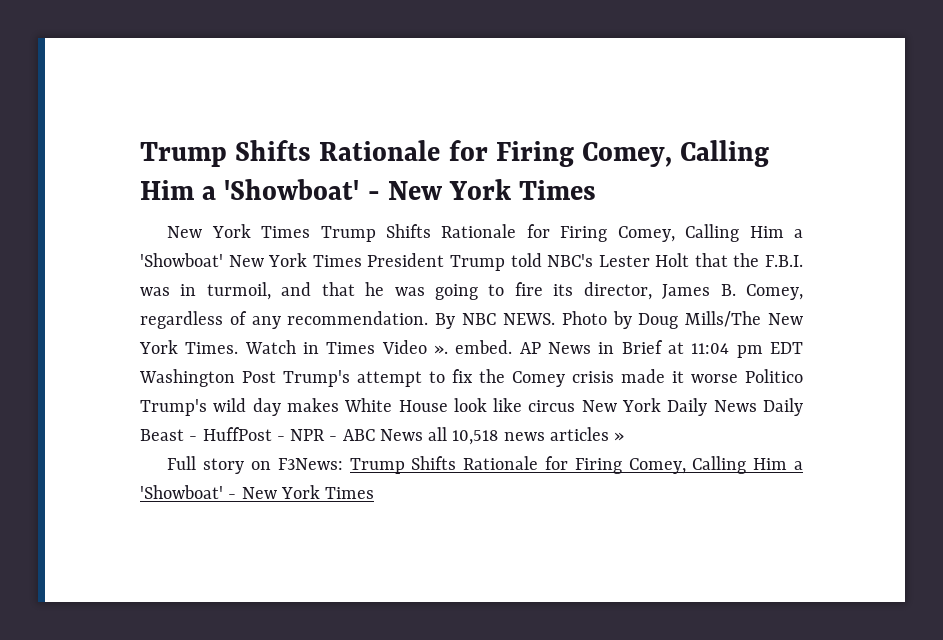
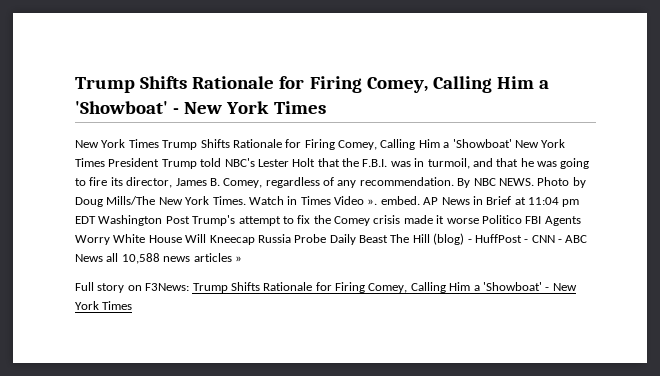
[140,398,803,416] [140,429,184,441] Trump's wild day makes White House look like circus New York Daily News Daily Beast -> [525,216,581,226] [75,233,465,245] FBI Agents Worry White House Will Kneecap Russia Probe Daily Beast The Hill (blog)
[290,429,326,441] NPR -> [531,235,555,243] CNN
[452,430,499,445] 10,518 -> [121,253,160,264] 10,588

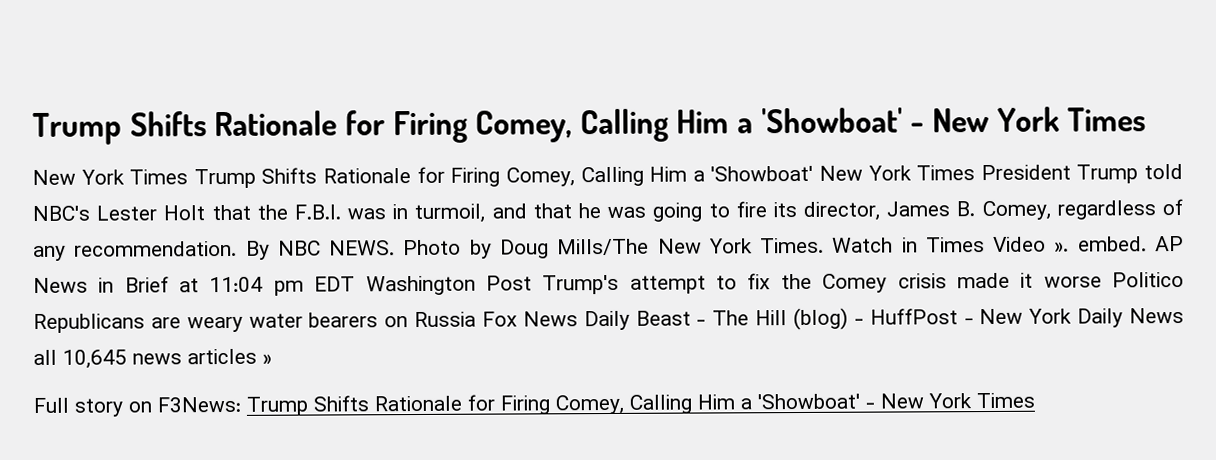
[525,216,581,226] [75,234,327,245] FBI Agents Worry White House Will Kneecap Russia Probe -> [33,311,578,334] Republicans are weary water bearers on Russia Fox News
(388, 239) none -> [696,319,707,326] -
[531,235,588,243] CNN - ABC -> [979,308,1124,328] New York Daily
[121,253,160,264] 10,588 -> [62,349,127,369] 10,645

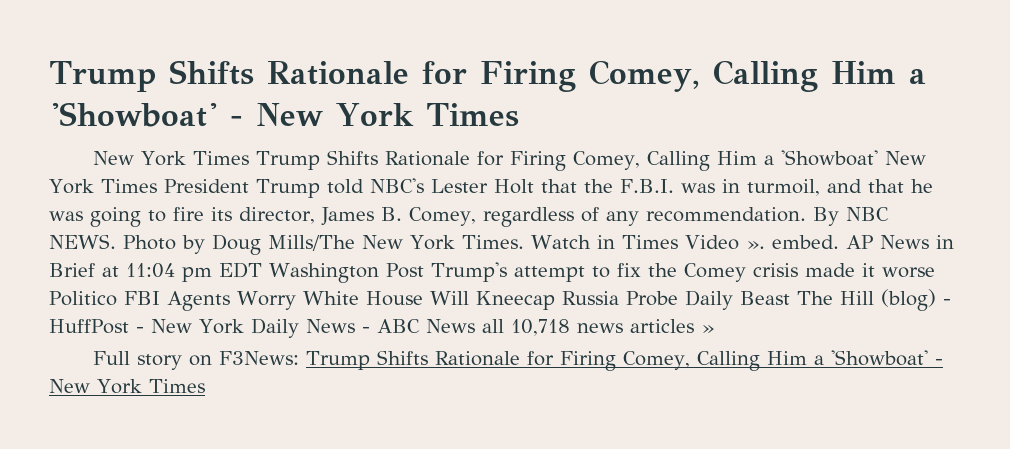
[33,311,578,334] Republicans are weary water bearers on Russia Fox News -> [123,291,678,311] FBI Agents Worry White House Will Kneecap Russia Probe
[696,319,707,326] - -> (790, 298) none
[33,349,127,369] all 10,645 -> [361,319,570,336] - ABC News all 10,718

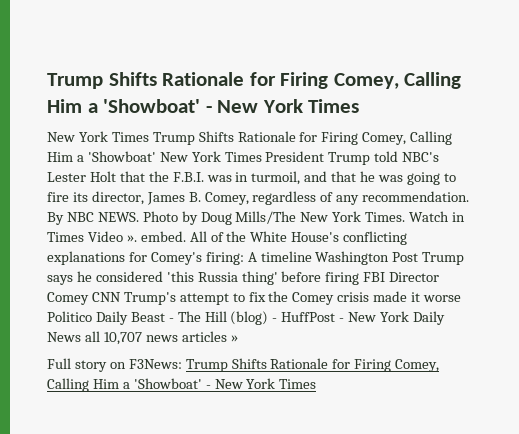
[845,235,954,249] [49,262,424,283] AP News in Brief at 11:04 pm EDT Washington Post -> [189,231,408,245] [47,251,465,265] [47,271,440,285] [47,292,121,305] All of the White House's conflicting explanations for Comey's firing: A timeline Washington Post Trump says he considered 'this Russia thing' before firing FBI Director Comey CNN
[123,291,678,311] FBI Agents Worry White House Will Kneecap Russia Probe -> (92, 316) none
(790, 298) none -> [168,318,174,322] -
[361,319,570,336] - ABC News all 10,718 -> [84,331,142,345] all 10,707

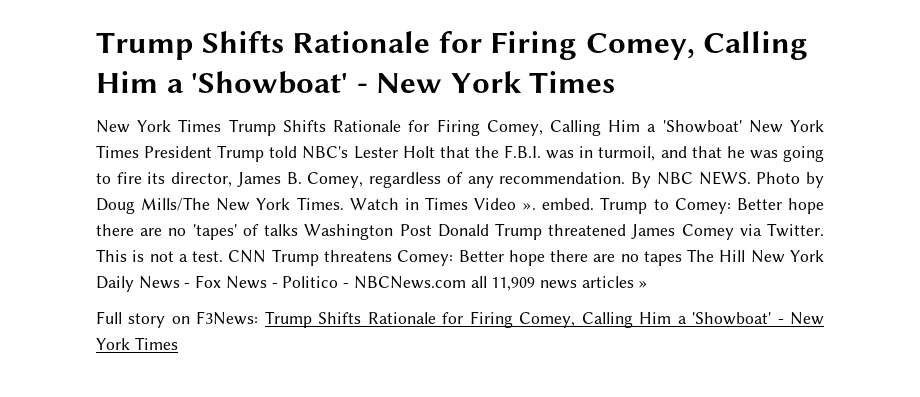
[189,231,408,245] [47,251,465,265] [47,271,440,285] [47,291,462,305] [47,311,445,325] [47,331,142,345] All of the White House's conflicting explanations for Comey's firing: A timeline Washington Post Trump says he considered 'this Russia thing' before firing FBI Director Comey CNN Trump's attempt to fix the Comey crisis made it worse Politico Daily Beast - The Hill (blog) - HuffPost - New York Daily News all 10,707 -> [600,197,824,214] [96,223,824,240] [96,249,825,266] [96,275,536,292] Trump to Comey: Better hope there are no 'tapes' of talks Washington Post Donald Trump threatened James Comey via Twitter. This is not a test. CNN Trump threatens Comey: Better hope there are no tapes The Hill New York Daily News - Fox News - Politico - NBCNews.com all 11,909

